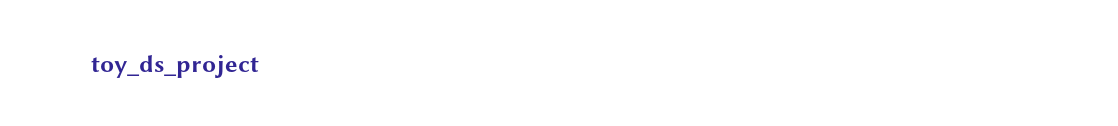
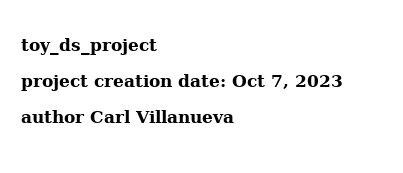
(259, 66) none -> [21,74,343,91] [21,110,234,123] // project creation date: Oct 7, 2023 // author Carl Villanueva

